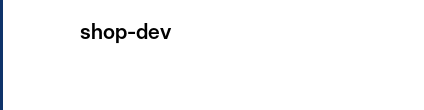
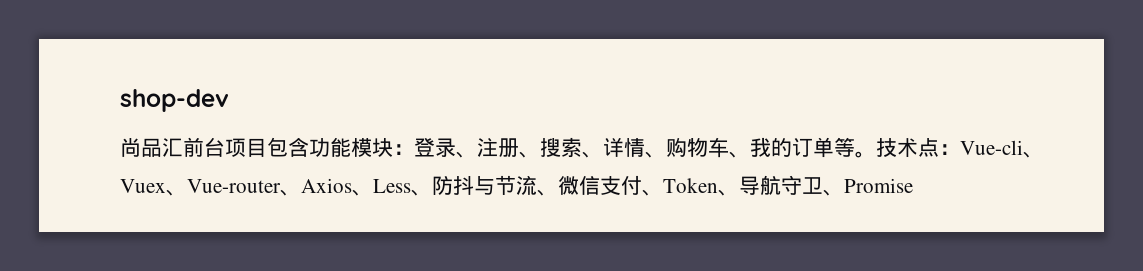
(172, 33) none -> [120,137,1044,158] [120,175,913,196] // 尚品汇前台项目包含功能模块：登录、注册、搜索、详情、购物车、我的订单等。技术点：Vue-cli、Vuex、Vue-router、Axios、Less、防抖与节流、微信支付、Token、导航守卫、Promise

